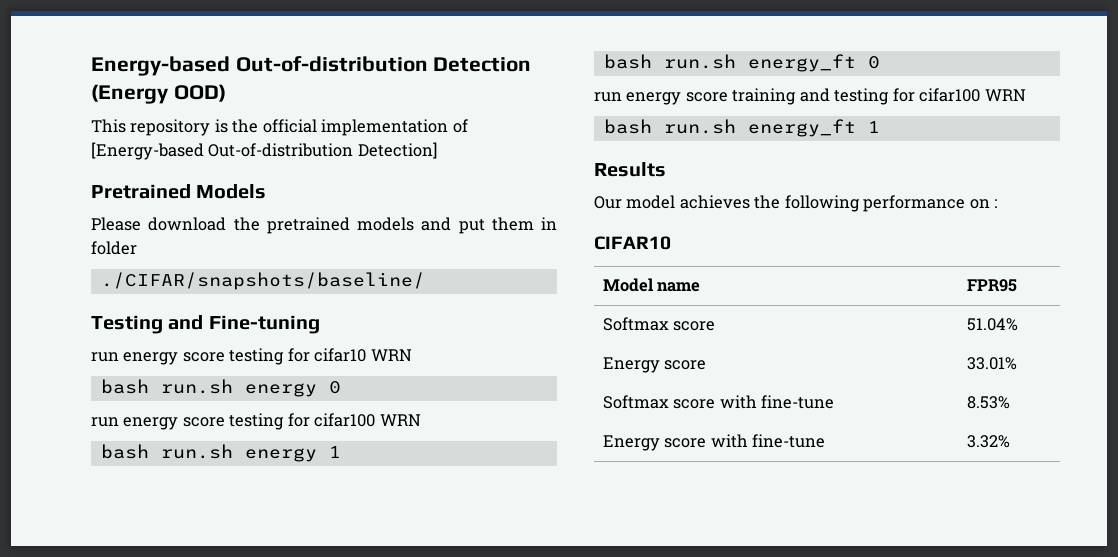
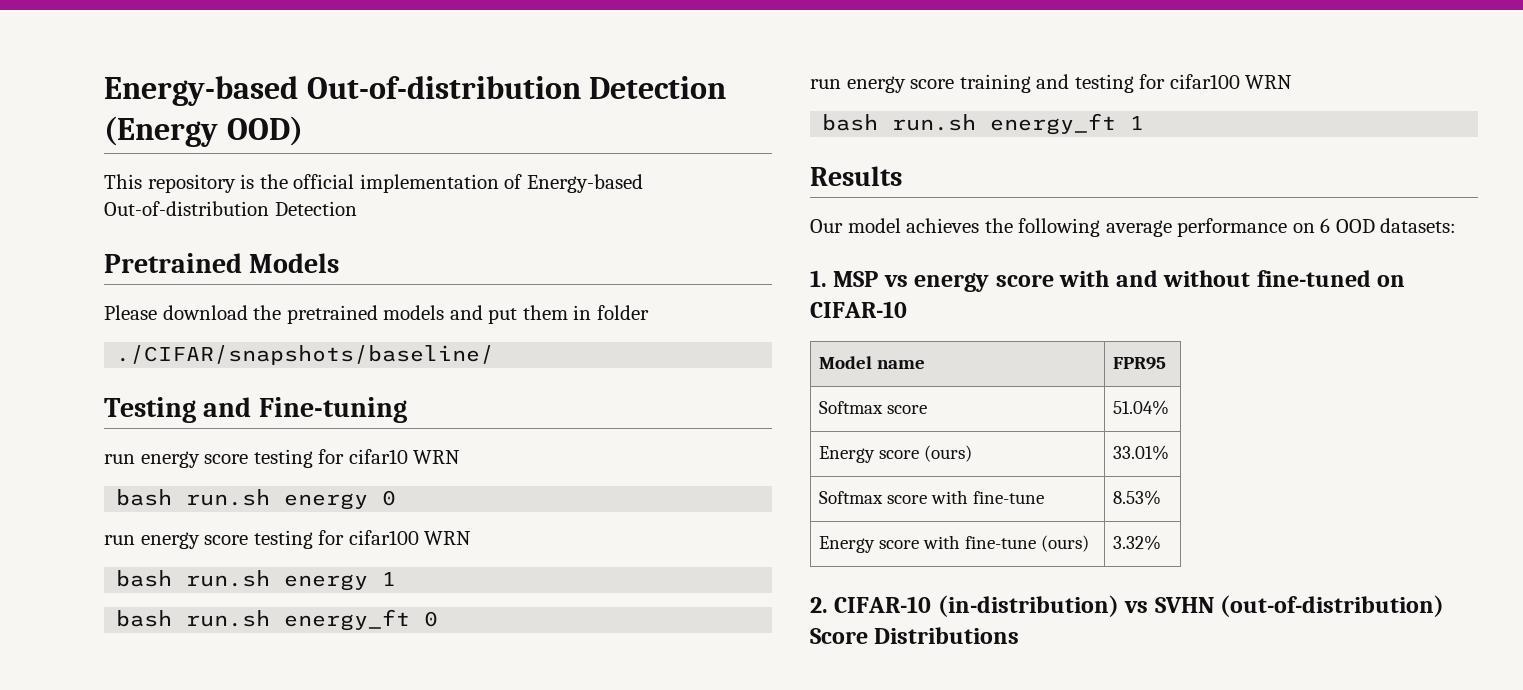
[91,142,437,160] [Energy-based Out-of-distribution Detection] -> [526,174,643,193] [104,201,357,216] Energy-based Out-of-distribution Detection
(860, 203) none -> [1105,220,1172,237] average
[994,199,998,208] [594,236,671,250] : // CIFAR10 -> [1320,218,1457,233] [810,270,1406,292] [810,301,907,318] 6 OOD datasets: // 1. MSP vs energy score with and without fine-tuned on CIFAR-10
(707, 365) none -> [924,445,973,462] (ours)
(826, 441) none -> [1041,535,1090,552] (ours)
(1010, 441) none -> [810,595,1445,617] [810,627,1020,644] // 2. CIFAR-10 (in-distribution) vs SVHN (out-of-distribution) Score Distributions

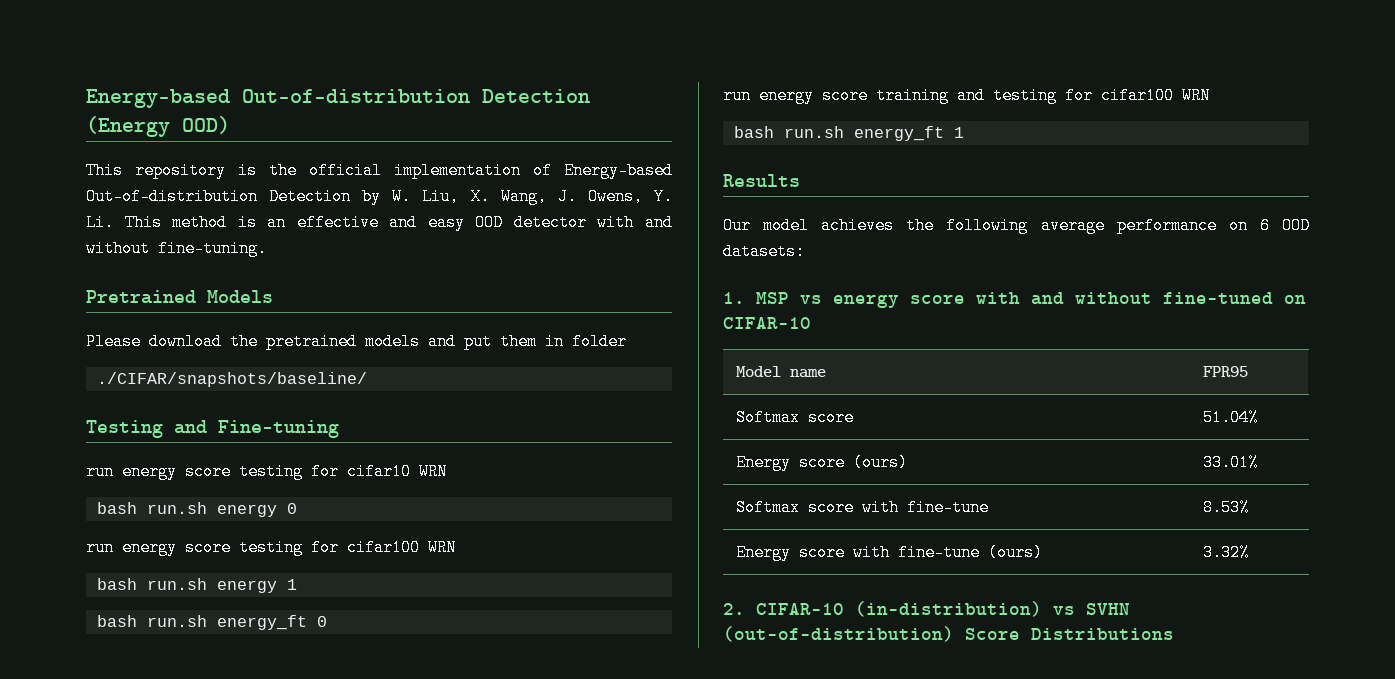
(357, 208) none -> [362,188,673,205] [86,214,673,231] [86,240,267,257] by W. Liu, X. Wang, J. Owens, Y. Li. This method is an effective and easy OOD detector with and without fine-tuning.

